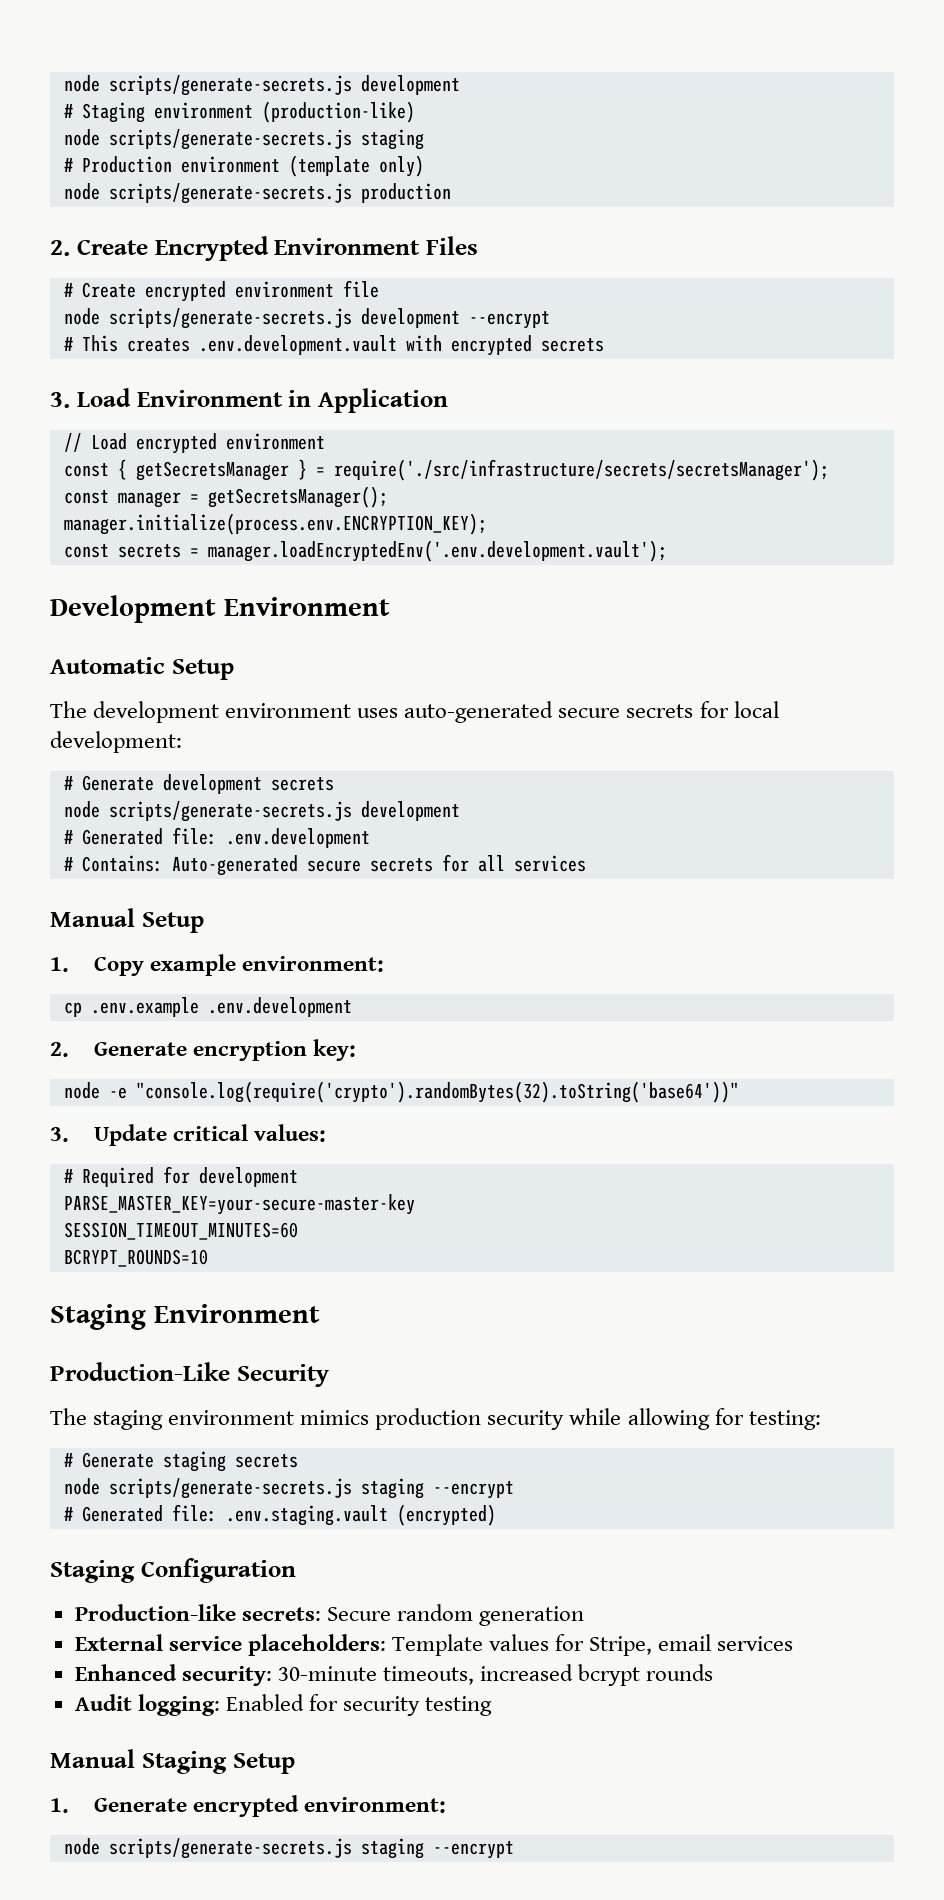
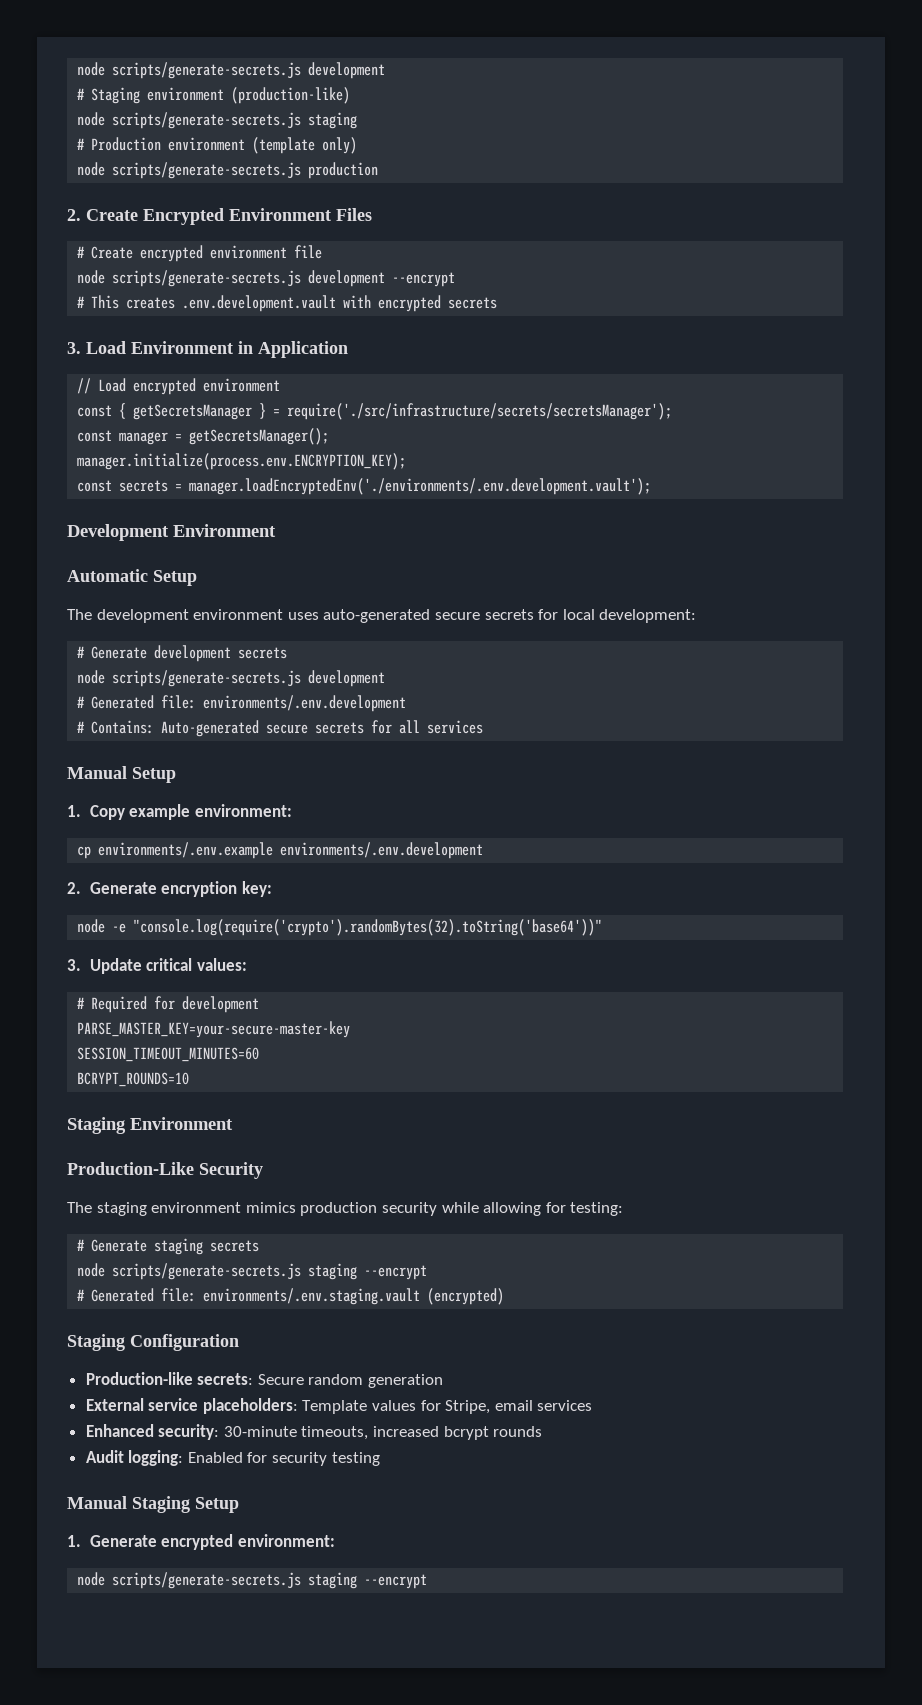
[207,540,667,562] manager.loadEncryptedEnv('.env.development.vault'); -> [189,478,652,495] manager.loadEncryptedEnv('./environments/.env.development.vault');
[225,828,370,848] .env.development -> [203,695,407,712] environments/.env.development
[90,997,352,1017] .env.example .env.development -> [98,842,484,859] environments/.env.example environments/.env.development
[225,1505,388,1526] .env.staging.vault -> [203,1288,421,1305] environments/.env.staging.vault

